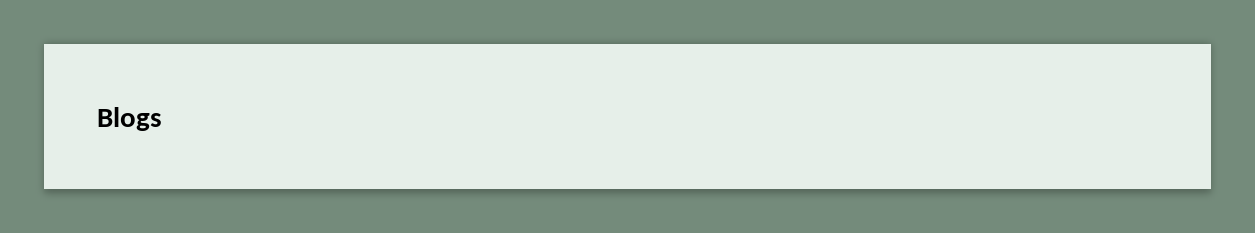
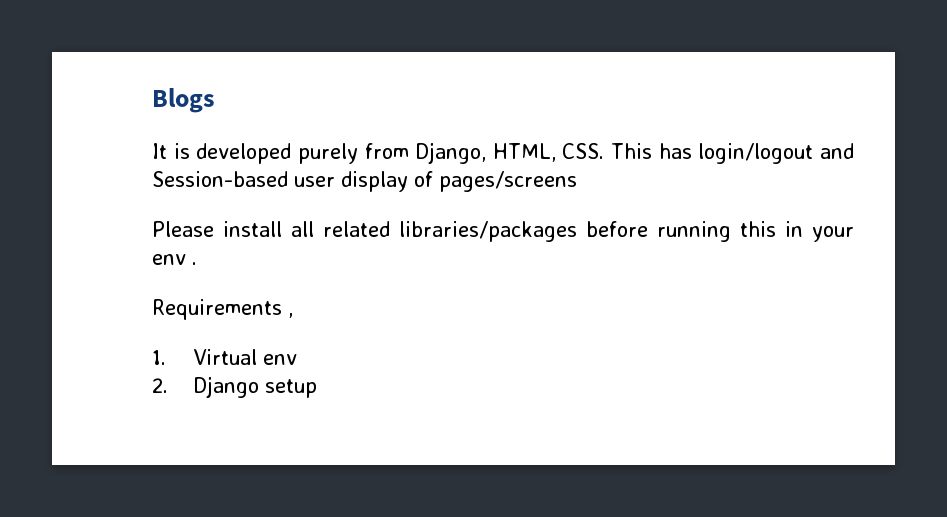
(162, 119) none -> [152,142,854,164] [152,171,577,192] [152,221,854,242] [152,254,197,265] [152,299,293,320] [152,349,298,365] [152,376,318,398] // It is developed purely from Django, HTML, CSS. This has login/logout and Session-based user display of pages/screens // Please install all related libraries/packages before running this in your env . // Requirements , // 1. Virtual env // 2. Django setup

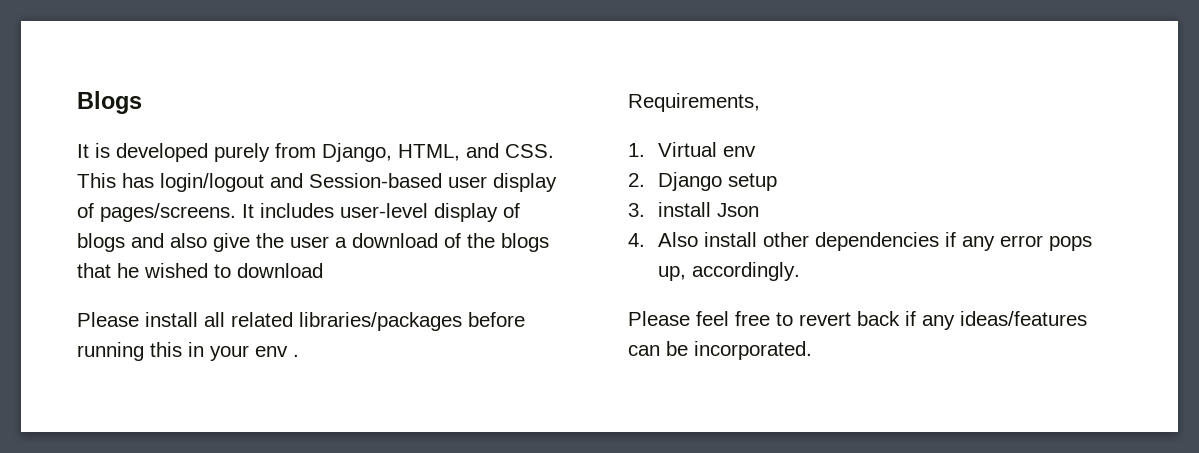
(556, 152) none -> [466,143,499,158] and
[439,171,577,192] pages/screens -> [100,203,520,222] [77,233,549,252] [77,263,323,278] pages/screens. It includes user-level display of blogs and also give the user a download of the blogs that he wished to download
[152,299,293,320] Requirements , -> [628,93,760,112] Requirements,
(318, 388) none -> [628,202,759,217] [628,232,1092,251] [657,262,800,281] [628,311,1087,330] [628,341,812,360] // 3. install Json // 4. Also install other dependencies if any error pops up, accordingly. // Please feel free to revert back if any ideas/features can be incorporated.

